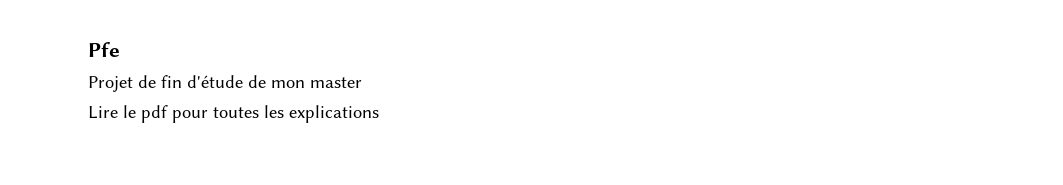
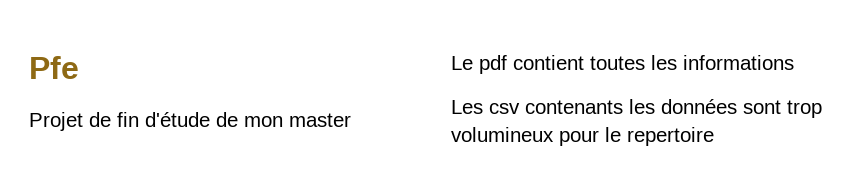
[88,105,379,123] Lire le pdf pour toutes les explications -> [451,55,794,74] [451,99,822,118] [451,127,714,146] Le pdf contient toutes les informations // Les csv contenants les données sont trop volumineux pour le repertoire

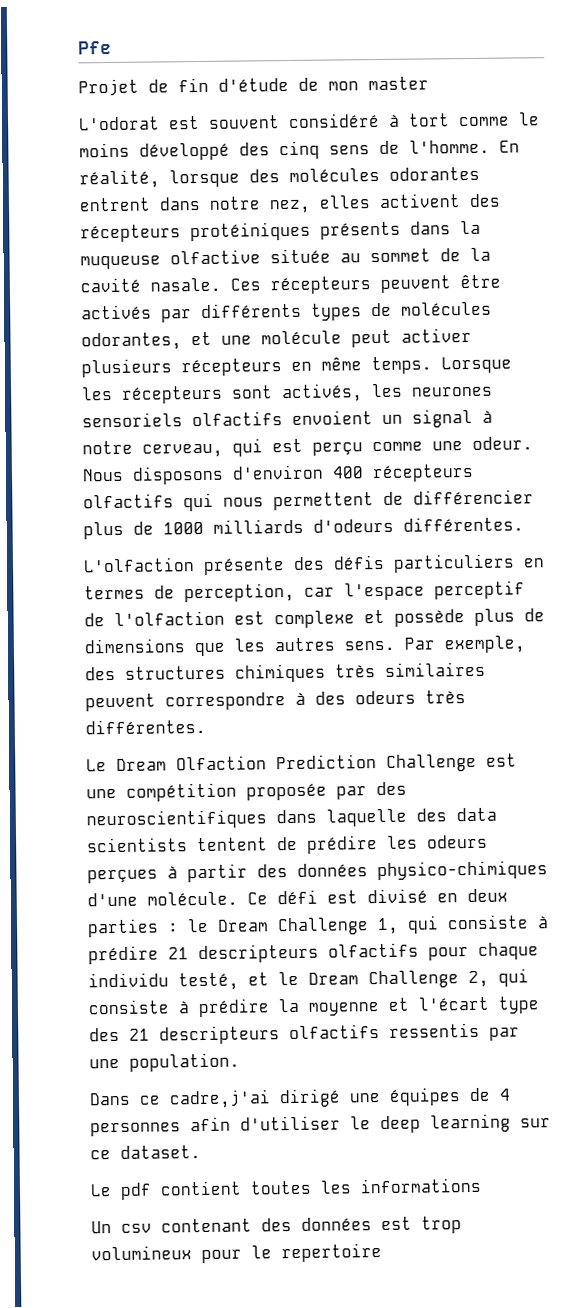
(351, 120) none -> [78,112,540,131] [79,139,520,161] [79,166,480,189] [79,193,501,214] [80,220,481,243] [80,247,491,270] [80,274,501,295] [81,301,492,323] [81,327,472,351] [81,356,512,378] [82,383,493,404] [82,408,493,428] [82,436,533,458] [82,463,474,485] [83,489,534,512] [83,516,524,540] [83,553,545,575] [84,580,525,603] [84,608,545,629] [84,635,525,657] [85,661,486,683] [85,690,466,712] [85,718,206,735] [86,753,517,772] [86,781,407,802] [86,807,497,830] [87,834,488,854] [87,860,548,884] [87,888,508,907] [87,914,549,938] [88,942,539,965] [88,968,529,991] [88,996,540,1018] [89,1022,520,1045] [89,1052,240,1072] [89,1087,511,1109] [90,1113,551,1137] [90,1145,201,1160] // L'odorat est souvent considéré à tort comme le moins développé des cinq sens de l'homme. En réalité, lorsque des molécules odorantes entrent dans notre nez, elles activent des récepteurs protéiniques présents dans la muqueuse olfactive située au sommet de la cavité nasale. Ces récepteurs peuvent être activés par différents types de molécules odorantes, et une molécule peut activer plusieurs récepteurs en même temps. Lorsque les récepteurs sont activés, les neurones sensoriels olfactifs envoient un signal à notre cerveau, qui est perçu comme une odeur. Nous disposons d'environ 400 récepteurs olfactifs qui nous permettent de différencier plus de 1000 milliards d'odeurs différentes. // L'olfaction présente des défis particuliers en termes de perception, car l'espace perceptif de l'olfaction est complexe et possède plus de dimensions que les autres sens. Par exemple, des structures chimiques très similaires peuvent correspondre à des odeurs très différentes. // Le Dream Olfaction Prediction Challenge est une compétition proposée par des neuroscientifiques dans laquelle des data scientists tentent de prédire les odeurs perçues à partir des données physico-chimiques d'une molécule. Ce défi est divisé en deux parties : le Dream Challenge 1, qui consiste à prédire 21 descripteurs olfactifs pour chaque individu testé, et le Dream Challenge 2, qui consiste à prédire la moyenne et l'écart type des 21 descripteurs olfactifs ressentis par une population. // Dans ce cadre,j'ai dirigé une équipes de 4 personnes afin d'utiliser le deep learning sur ce dataset.
[451,99,781,114] Les csv contenants les données sont -> [91,1216,412,1234] Un csv contenant des données est

